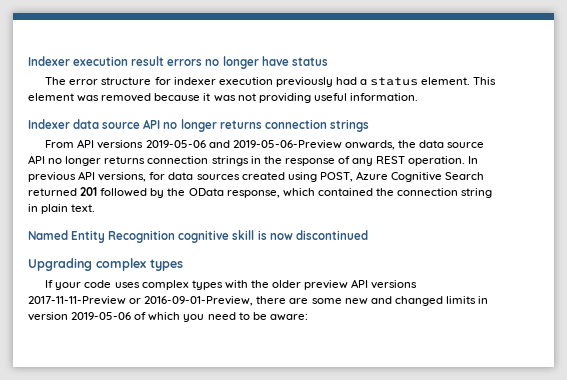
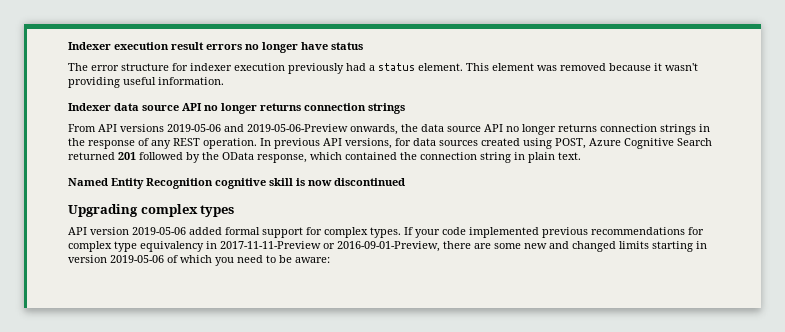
[213,93,256,102] was not -> [665,63,698,71] wasn't
[45,279,418,290] If your code uses complex types with the older preview API versions -> [68,227,704,238] [68,241,217,252] API version 2019-05-06 added formal support for complex types. If your code implemented previous recommendations for complex type equivalency in
(476, 300) none -> [652,241,693,252] starting

